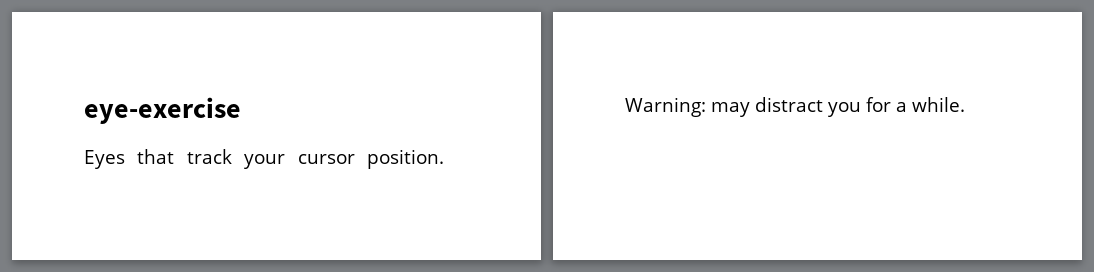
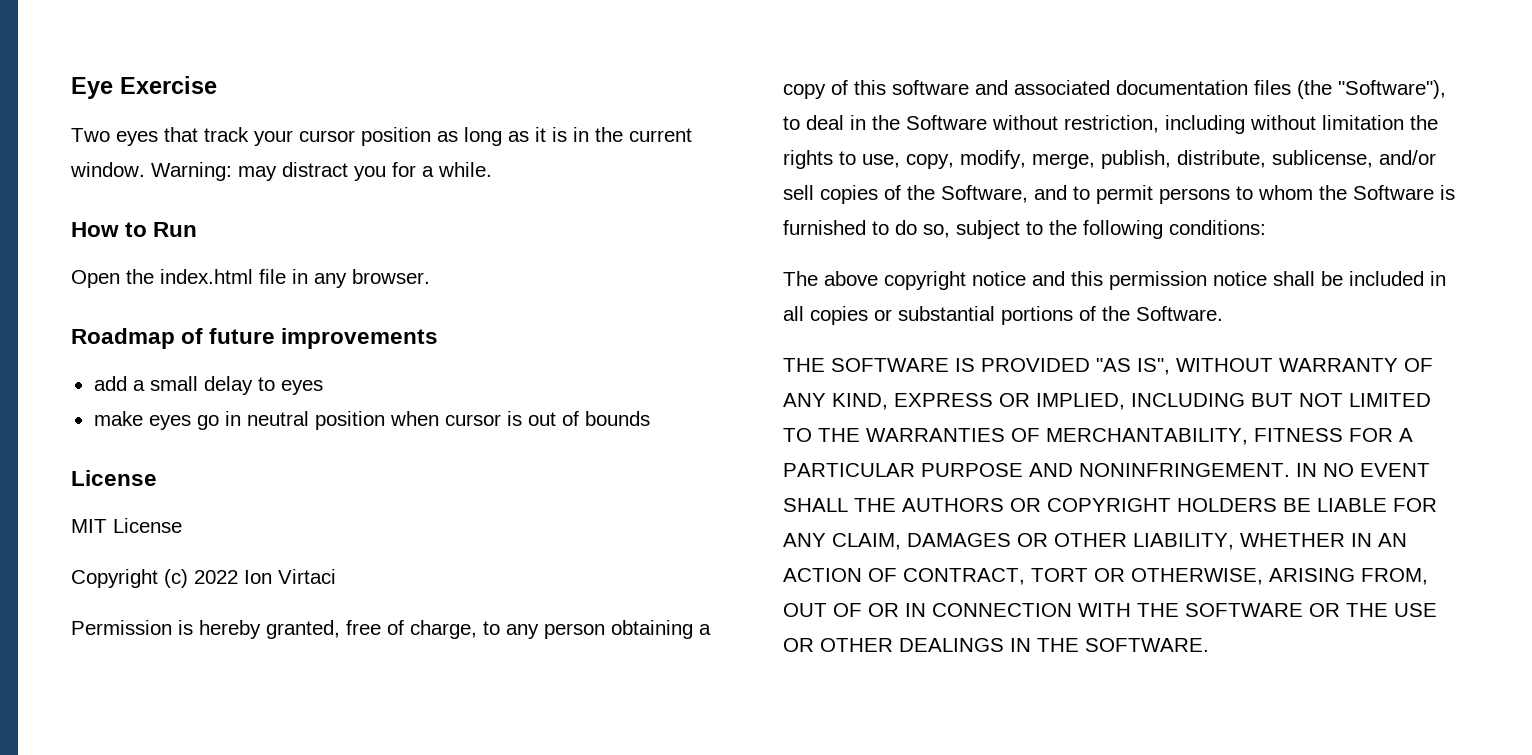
[84,97,241,124] [84,149,444,169] eye-exercise // Eyes that track your cursor position. -> [71,76,217,99] [71,127,692,146] [70,162,145,177] Eye Exercise // Two eyes that track your cursor position as long as it is in the current window.
(965, 104) none -> [71,222,198,237] [71,269,430,288] [71,328,439,349] [93,376,323,395] [93,411,650,430] [71,470,157,486] [71,518,182,533] [71,569,336,588] [71,620,711,639] [783,80,1446,99] [783,115,1438,134] [783,150,1436,169] [783,185,1455,204] [783,220,1266,239] [783,271,1446,290] [783,306,1223,325] [783,358,1433,375] [783,393,1431,410] [783,428,1413,445] [783,463,1430,477] [783,498,1437,512] [783,533,1407,550] [783,568,1428,585] [783,603,1437,617] [783,638,1209,652] // How to Run // Open the index.html file in any browser. // Roadmap of future improvements // add a small delay to eyes // make eyes go in neutral position when cursor is out of bounds // License // MIT License // Copyright (c) 2022 Ion Virtaci // Permission is hereby granted, free of charge, to any person obtaining a copy of this software and associated documentation files (the "Software"), to deal in the Software without restriction, including without limitation the rights to use, copy, modify, merge, publish, distribute, sublicense, and/or sell copies of the Software, and to permit persons to whom the Software is furnished to do so, subject to the following conditions: // The above copyright notice and this permission notice shall be included in all copies or substantial portions of the Software. // THE SOFTWARE IS PROVIDED "AS IS", WITHOUT WARRANTY OF ANY KIND, EXPRESS OR IMPLIED, INCLUDING BUT NOT LIMITED TO THE WARRANTIES OF MERCHANTABILITY, FITNESS FOR A PARTICULAR PURPOSE AND NONINFRINGEMENT. IN NO EVENT SHALL THE AUTHORS OR COPYRIGHT HOLDERS BE LIABLE FOR ANY CLAIM, DAMAGES OR OTHER LIABILITY, WHETHER IN AN ACTION OF CONTRACT, TORT OR OTHERWISE, ARISING FROM, OUT OF OR IN CONNECTION WITH THE SOFTWARE OR THE USE OR OTHER DEALINGS IN THE SOFTWARE.

